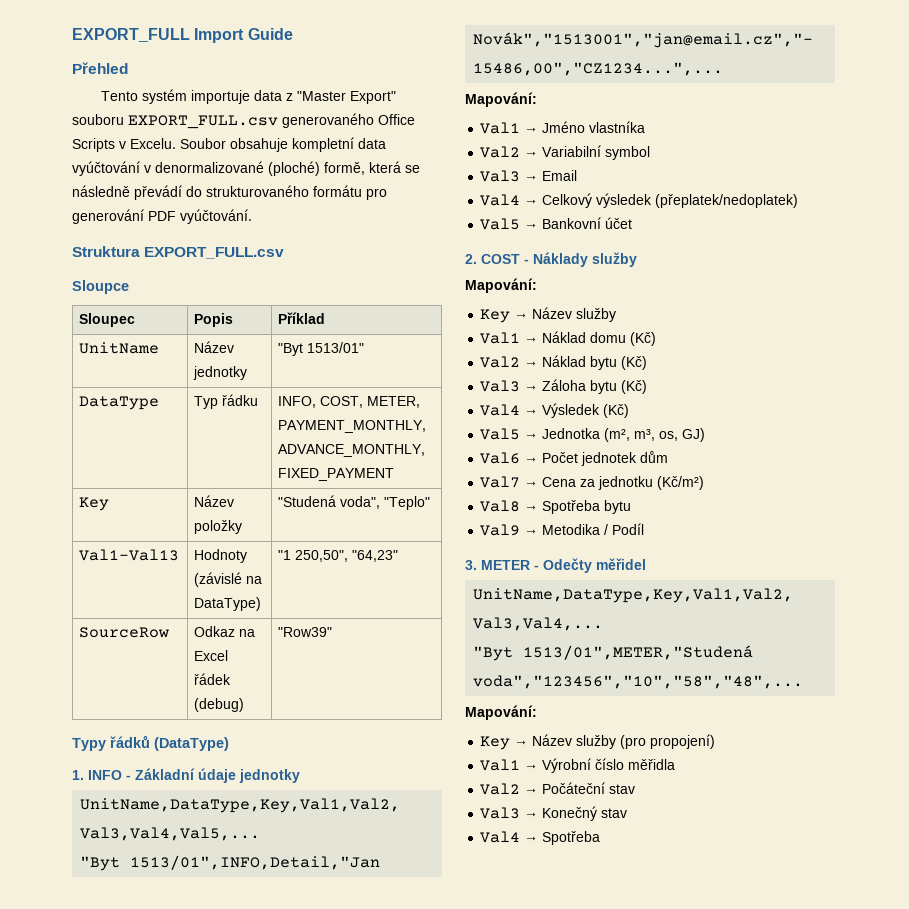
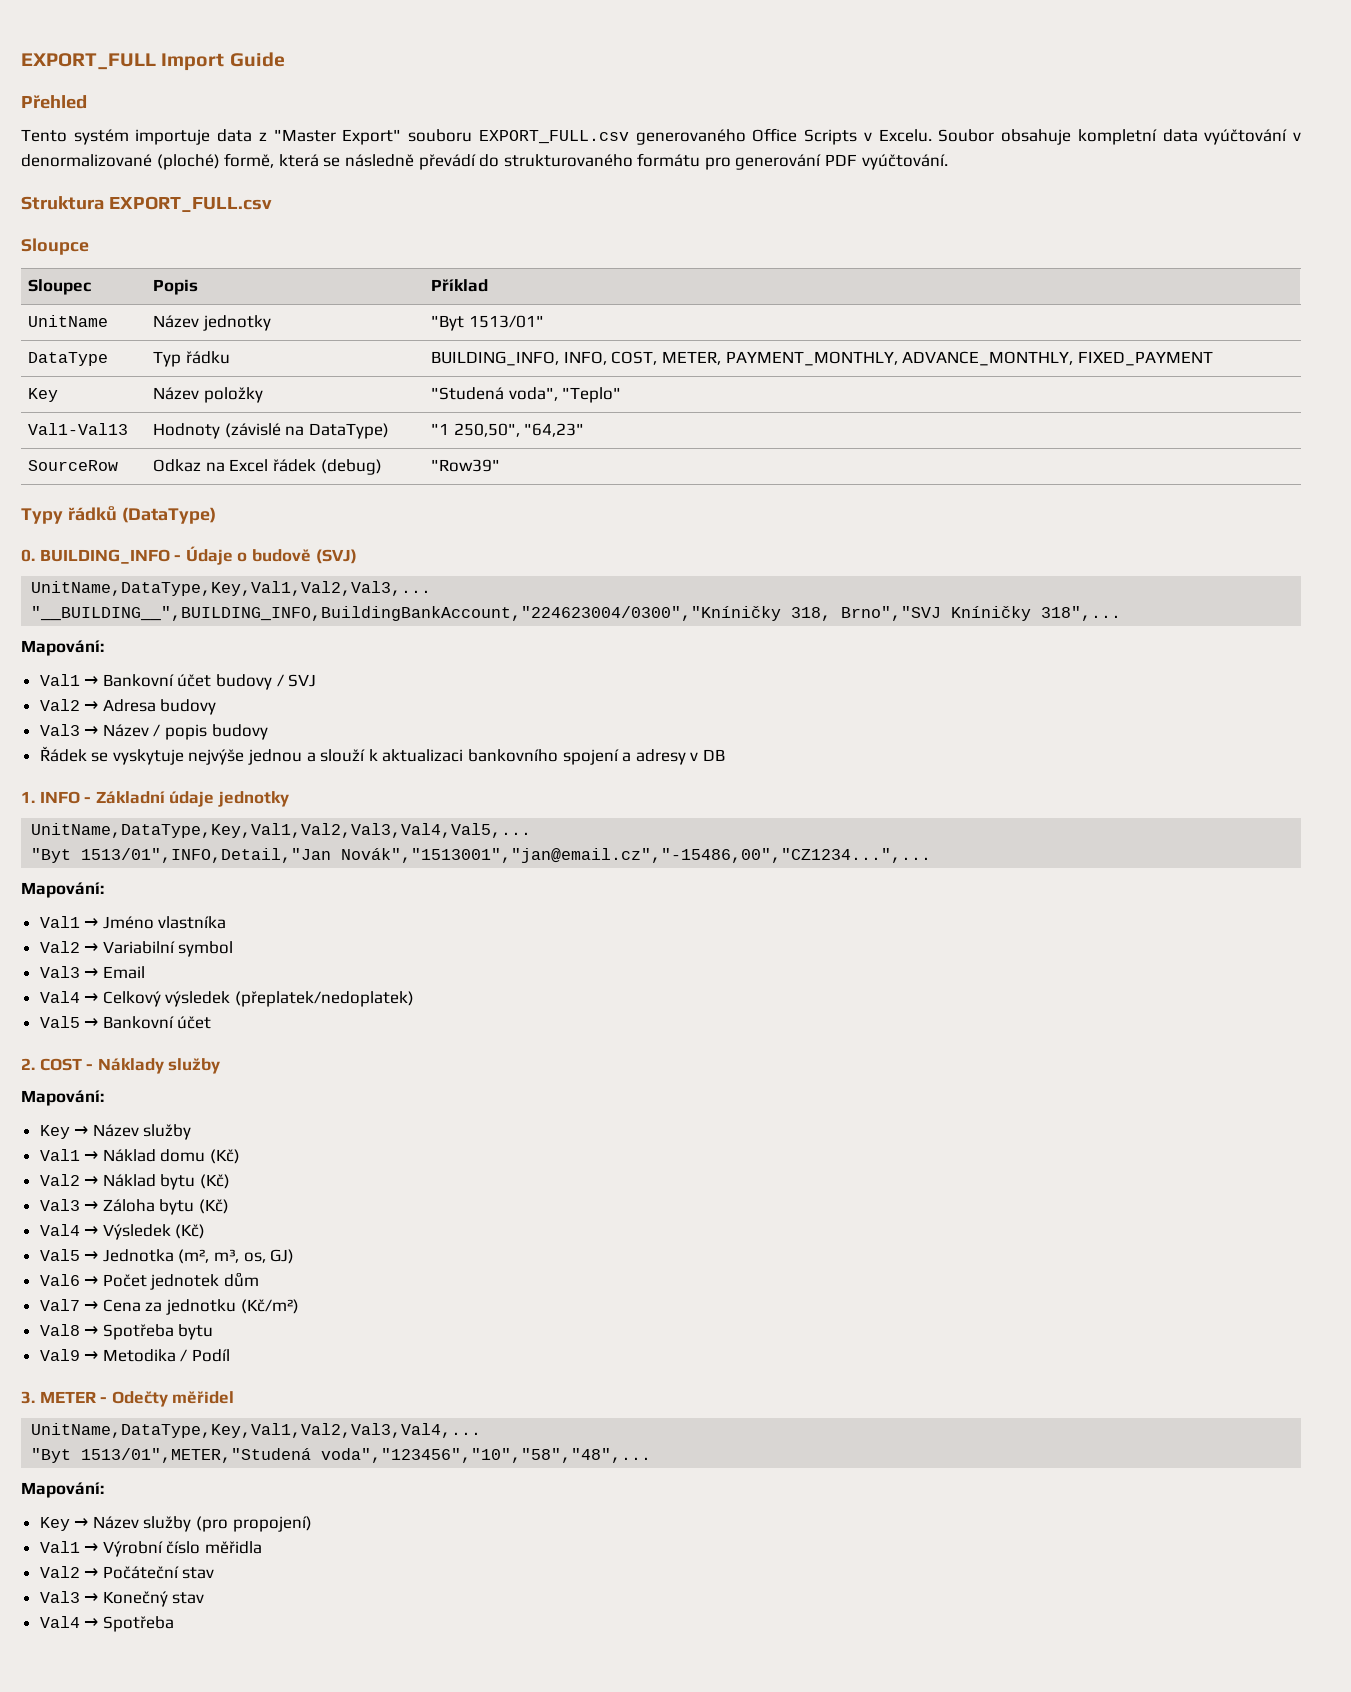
(259, 400) none -> [431,351,560,366] BUILDING_INFO,
(229, 744) none -> [21,546,357,565] [31,581,432,596] [31,606,1122,621] [21,640,104,656] [39,674,317,690] [39,699,217,715] [39,724,268,740] [39,746,725,765] // 0. BUILDING_INFO - Údaje o budově (SVJ) // UnitName,DataType,Key,Val1,Val2,Val3,... // "__BUILDING__",BUILDING_INFO,BuildingBankAccount,"224623004/0300","Kníničky 318, Brno","SVJ Kníničky 318",... // Mapování: // Val1 → Bankovní účet budovy / SVJ // Val2 → Adresa budovy // Val3 → Název / popis budovy // Řádek se vyskytuje nejvýše jednou a slouží k aktualizaci bankovního spojení a adresy v DB

